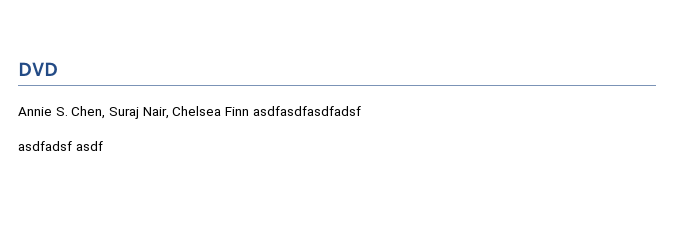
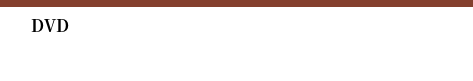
[18,106,361,119] [18,141,103,151] // Annie S. Chen, Suraj Nair, Chelsea Finn asdfasdfasdfadsf // asdfadsf asdf -> (69, 25) none

